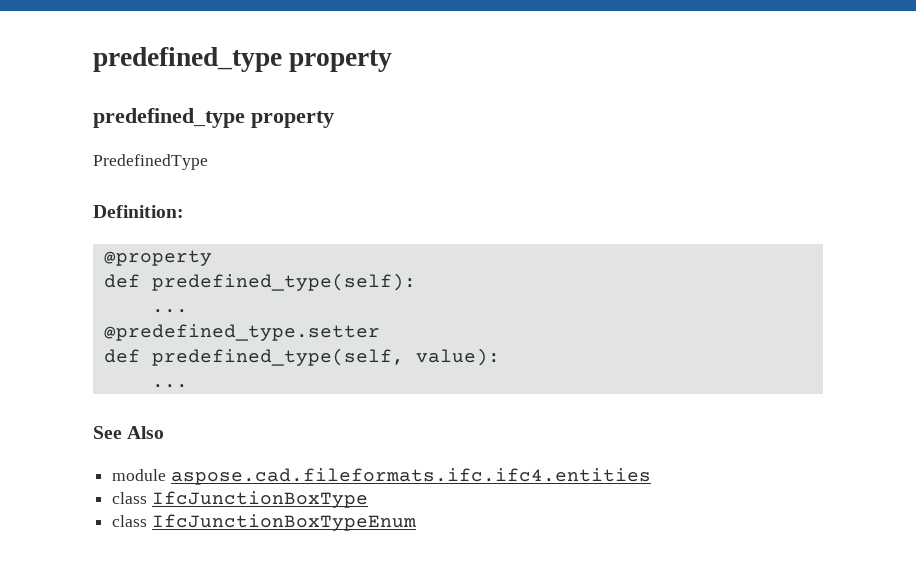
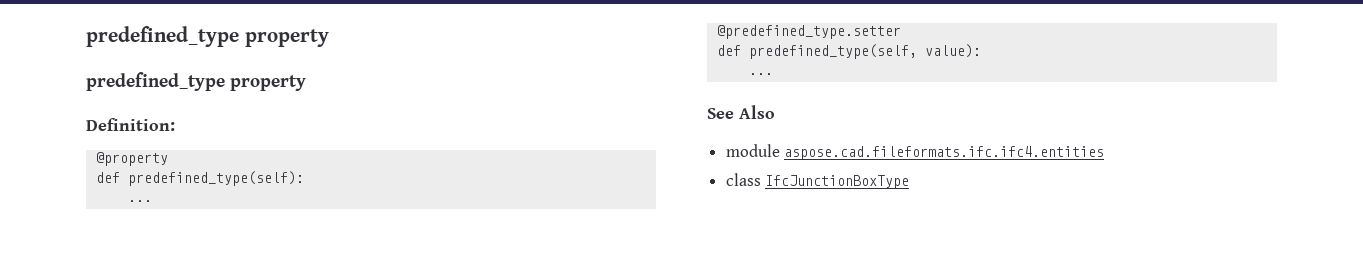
[93,154,208,170] // PredefinedType -> (306, 83) none
[112,514,416,531] // class IfcJunctionBoxTypeEnum -> (910, 182) none

